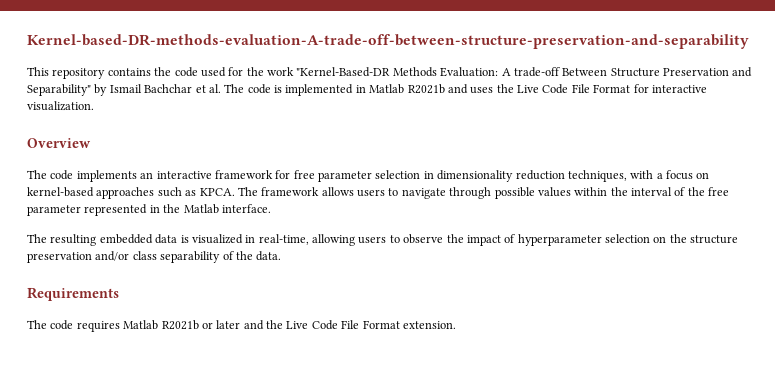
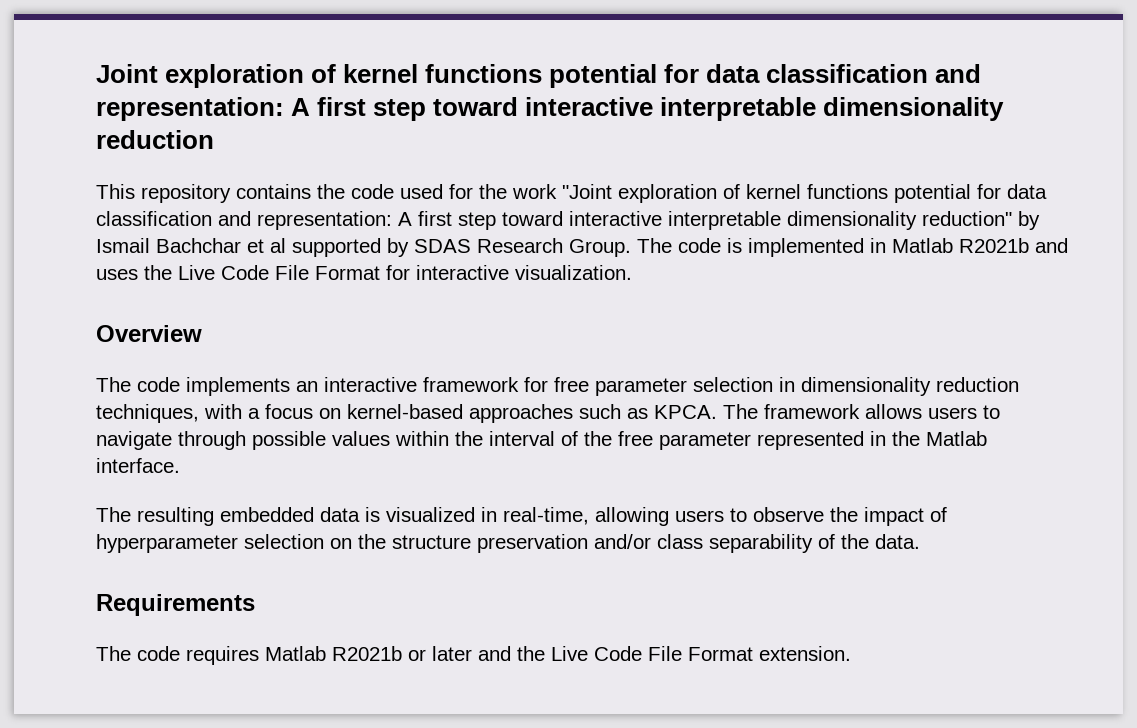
[27,34,749,49] Kernel-based-DR-methods-evaluation-A-trade-off-between-structure-preservation-and-separability -> [96,64,982,88] [96,97,1005,121] [96,130,214,149] Joint exploration of kernel functions potential for data classification and representation: A first step toward interactive interpretable dimensionality reduction
[296,67,753,77] [27,84,221,96] "Kernel-Based-DR Methods Evaluation: A trade-off Between Structure Preservation and Separability" by Ismail Bachchar et al. -> [562,184,1047,203] [96,211,1040,230] [96,238,631,257] "Joint exploration of kernel functions potential for data classification and representation: A first step toward interactive interpretable dimensionality reduction" by Ismail Bachchar et al supported by SDAS Research Group.

